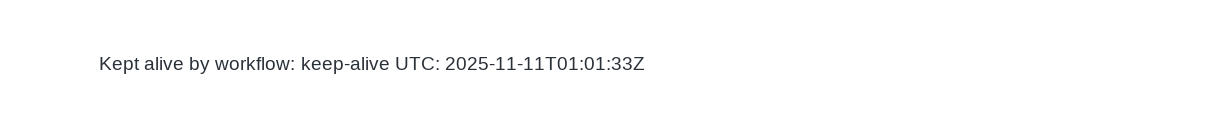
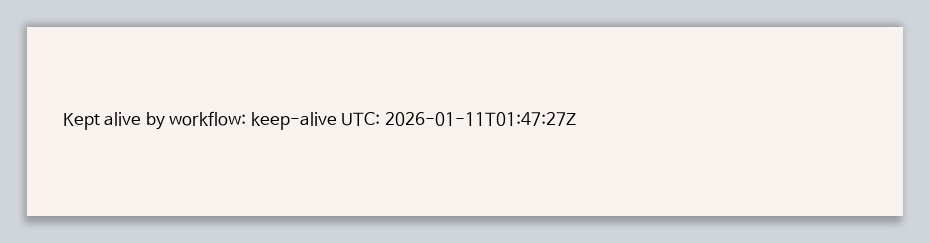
[444,57,645,70] 2025-11-11T01:01:33Z -> [384,112,576,126] 2026-01-11T01:47:27Z

